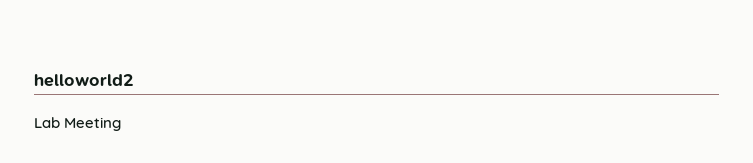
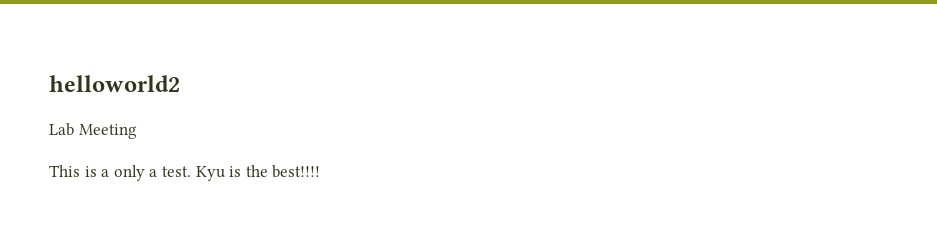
(122, 124) none -> [49,165,321,181] // This is a only a test. Kyu is the best!!!!

